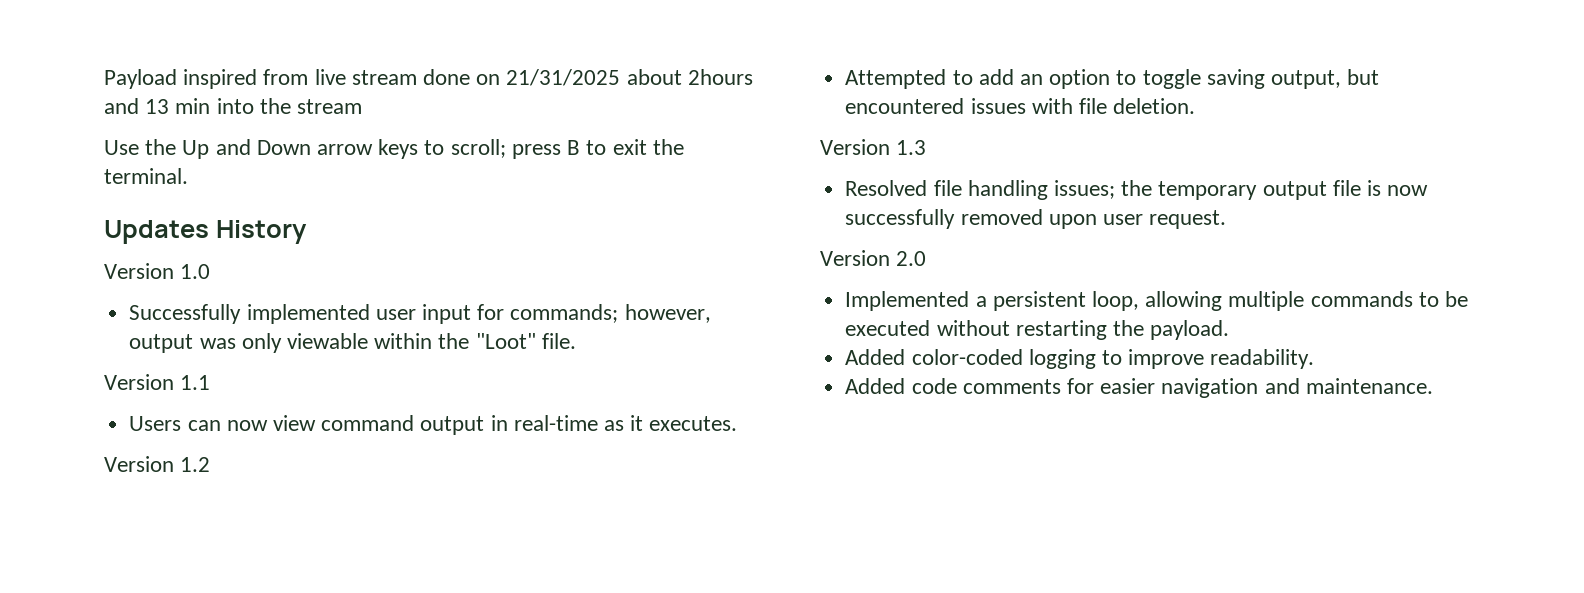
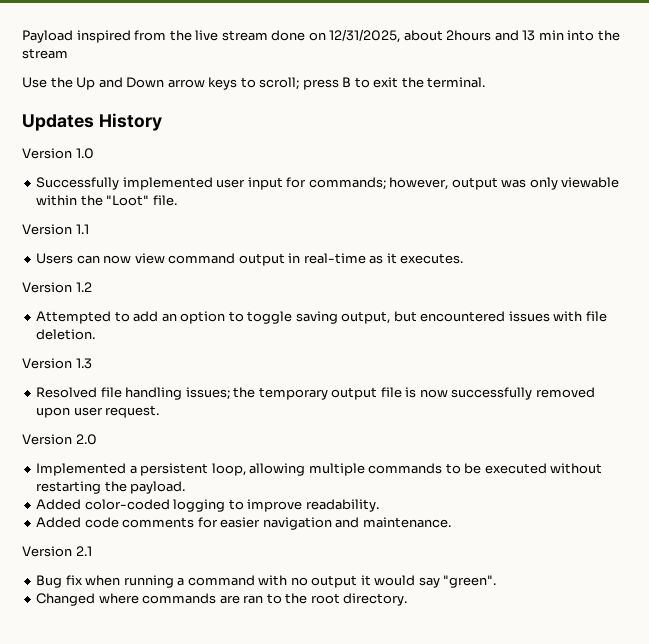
(309, 77) none -> [169,30,192,41] the
[506,69,621,86] 21/31/2025 -> [329,29,401,43] 12/31/2025,
(1433, 386) none -> [22,546,92,557] [36,575,497,588] [36,593,408,606] // Version 2.1 // Bug fix when running a command with no output it would say "green". // Changed where commands are ran to the root directory.

